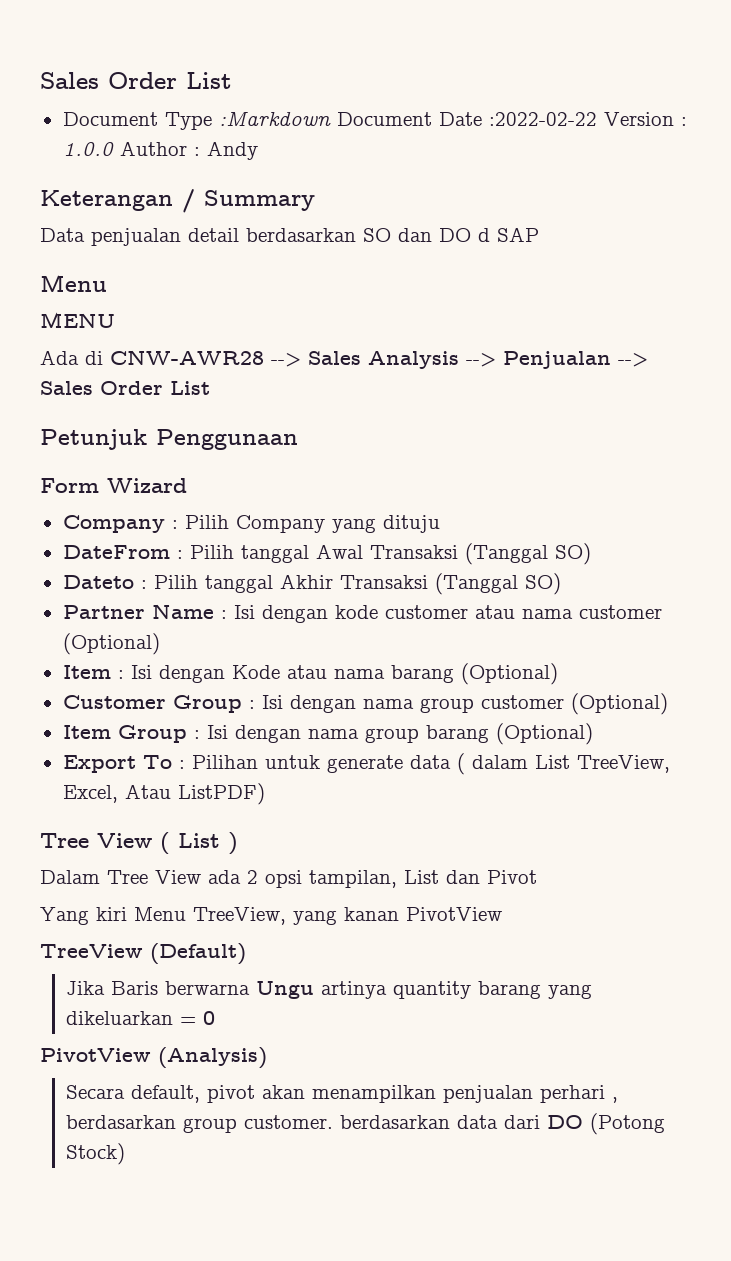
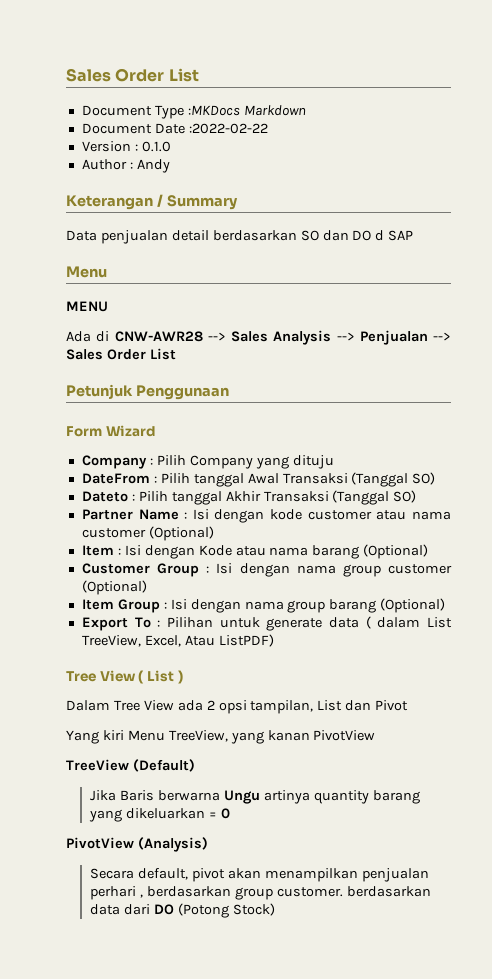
[218,111,331,126] :Markdown -> [187,105,306,116] :MKDocs Markdown //
(597, 119) none -> (268, 128) //
[62,142,114,156] 1.0.0 -> [141,141,171,152] 0.1.0 //

